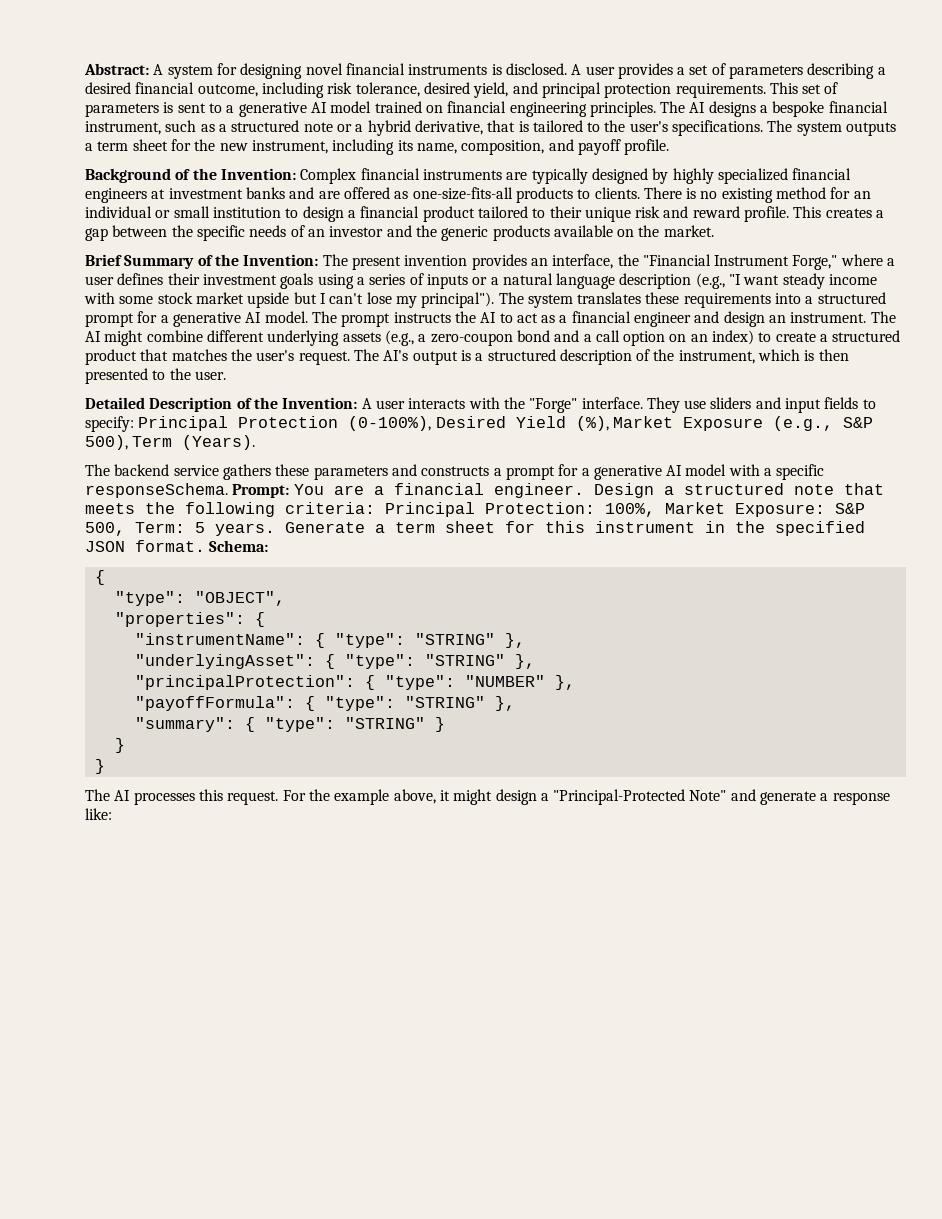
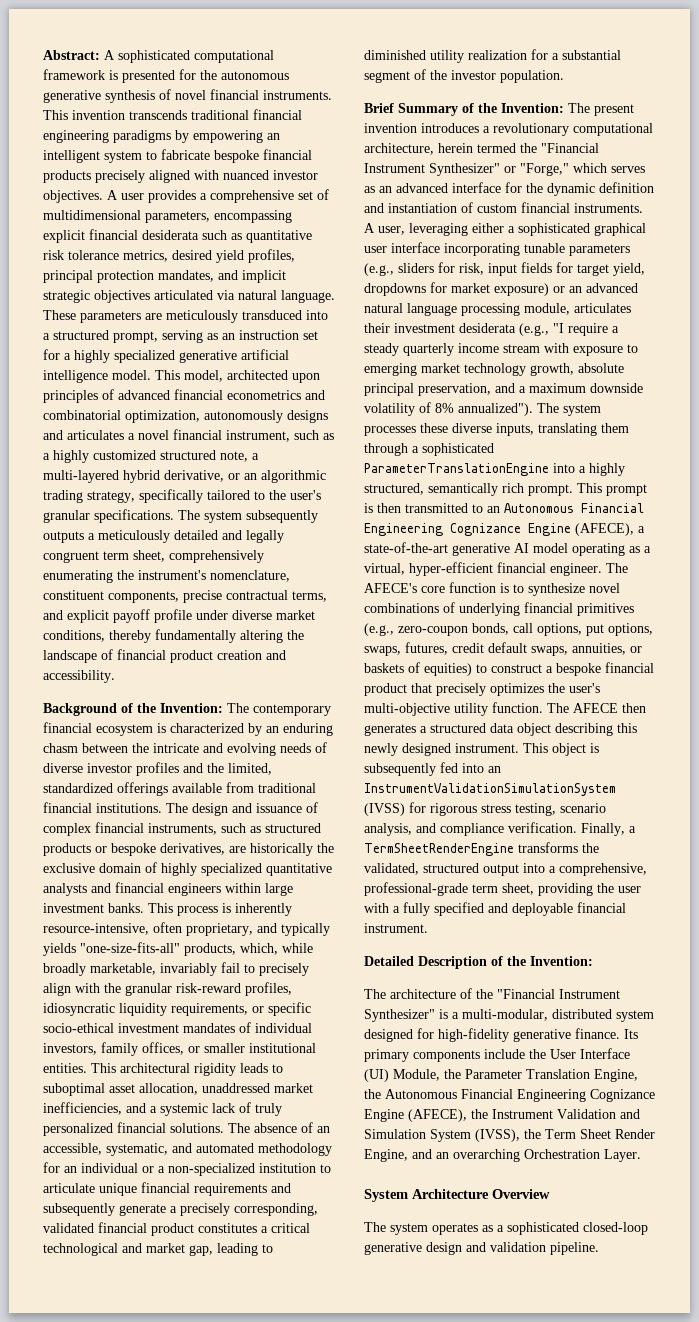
[167,63,567,79] system for designing novel financial instruments is disclosed. -> [118,50,274,63] [43,69,289,83] [43,89,332,103] [43,109,302,120] [43,130,280,143] [43,149,312,163] [43,170,318,183] [43,190,103,203] sophisticated computational framework is presented for the autonomous generative synthesis of novel financial instruments. This invention transcends traditional financial engineering paradigms by empowering an intelligent system to fabricate bespoke financial products precisely aligned with nuanced investor objectives.
[689,63,886,79] [85,82,839,98] [85,101,825,117] set of parameters describing a desired financial outcome, including risk tolerance, desired yield, and principal protection requirements. This set of parameters is sent to a generative AI model trained on financial engineering principles. The AI designs a bespoke -> [210,189,329,203] [43,210,292,223] [43,229,312,243] [43,249,295,263] [43,270,286,283] [43,290,335,303] [43,310,328,323] [43,330,318,343] [43,349,289,363] [43,370,320,383] [43,389,325,403] [43,410,328,423] [43,430,169,440] comprehensive set of multidimensional parameters, encompassing explicit financial desiderata such as quantitative risk tolerance metrics, desired yield profiles, principal protection mandates, and implicit strategic objectives articulated via natural language. These parameters are meticulously transduced into a structured prompt, serving as an instruction set for a highly specialized generative artificial intelligence model. This model, architected upon principles of advanced financial econometrics and combinatorial optimization, autonomously designs and articulates a novel
[231,120,529,136] structured note or a hybrid derivative, that is -> [53,450,259,463] [43,470,326,483] [43,489,203,503] highly customized structured note, a multi-layered hybrid derivative, or an algorithmic trading strategy, specifically
(668, 126) none -> [43,510,90,523] granular
(842, 129) none -> [246,510,318,523] subsequently
[97,139,670,155] [85,168,852,184] [85,187,871,203] [85,206,885,222] [85,225,714,241] term sheet for the new instrument, including its name, composition, and payoff profile. // Background of the Invention: Complex financial instruments are typically designed by highly specialized financial engineers at investment banks and are offered as one-size-fits-all products to clients. There is no existing method for an individual or small institution to design a financial product tailored to their unique risk and reward profile. This creates a gap between the specific needs of an investor and the generic products available on the market. -> [98,530,284,543] [43,550,264,563] [43,570,290,583] [43,590,327,603] [43,609,315,623] [43,629,304,643] [43,649,286,663] [43,670,115,683] [43,703,331,716] [43,722,333,736] [43,742,327,756] [43,762,272,776] [43,782,316,796] [43,802,318,816] [43,822,321,836] [43,843,334,856] [43,862,332,876] [43,882,293,896] [43,903,292,916] [43,922,330,936] [43,942,313,956] [43,962,309,976] [43,982,292,996] [43,1002,311,1016] [43,1022,312,1033] [43,1042,316,1056] [43,1063,283,1076] [43,1083,313,1096] [43,1102,282,1116] [43,1122,330,1136] [43,1143,332,1156] [43,1162,331,1176] [43,1182,291,1196] [43,1203,318,1216] [43,1222,310,1236] [43,1243,273,1256] [364,49,621,63] [364,69,564,83] meticulously detailed and legally congruent term sheet, comprehensively enumerating the instrument's nomenclature, constituent components, precise contractual terms, and explicit payoff profile under diverse market conditions, thereby fundamentally altering the landscape of financial product creation and accessibility. // Background of the Invention: The contemporary financial ecosystem is characterized by an enduring chasm between the intricate and evolving needs of diverse investor profiles and the limited, standardized offerings available from traditional financial institutions. The design and issuance of complex financial instruments, such as structured products or bespoke derivatives, are historically the exclusive domain of highly specialized quantitative analysts and financial engineers within large investment banks. This process is inherently resource-intensive, often proprietary, and typically yields "one-size-fits-all" products, which, while broadly marketable, invariably fail to precisely align with the granular risk-reward profiles, idiosyncratic liquidity requirements, or specific socio-ethical investment mandates of individual investors, family offices, or smaller institutional entities. This architectural rigidity leads to suboptimal asset allocation, unaddressed market inefficiencies, and a systemic lack of truly personalized financial solutions. The absence of an accessible, systematic, and automated methodology for an individual or a non-specialized institution to articulate unique financial requirements and subsequently generate a precisely corresponding, validated financial product constitutes a critical technological and market gap, leading to diminished utility realization for a substantial segment of the investor population.
[471,254,896,270] [85,273,878,289] [84,292,886,308] [85,311,896,327] [85,330,901,346] [85,349,849,365] [85,368,226,384] provides an interface, the "Financial Instrument Forge," where a user defines their investment goals using a series of inputs or a natural language description (e.g., "I want steady income with some stock market upside but I can't lose my principal"). The system translates these requirements into a structured prompt for a generative AI model. The prompt instructs the AI to act as a financial engineer and design an instrument. The AI might combine different underlying assets (e.g., a zero-coupon bond and a call option on an index) to create a structured product that matches the user's request. The AI's output is a structured description of the instrument, which is then presented to the user. -> [421,123,653,136] [364,143,599,155] [364,163,645,176] [364,182,654,196] [364,202,643,213] [364,223,646,236] [364,242,630,256] [364,262,645,276] [364,282,638,296] [364,303,631,316] [364,323,619,336] [364,343,638,356] [364,363,624,376] [364,383,643,396] [364,402,601,416] [364,423,629,436] [364,443,494,456] [364,463,625,476] [364,483,647,496] [364,503,644,513] [364,523,645,536] [364,542,651,556] [364,562,628,576] [364,582,620,596] [364,602,634,616] [364,623,653,636] [364,642,642,656] [364,662,654,676] [364,683,600,696] [364,702,646,716] [364,723,637,736] [364,743,599,756] [364,762,501,776] [364,783,616,796] [364,802,606,816] [364,822,636,836] [364,842,599,856] [364,863,647,876] [364,882,641,896] [364,902,626,916] [364,923,428,933] introduces a revolutionary computational architecture, herein termed the "Financial Instrument Synthesizer" or "Forge," which serves as an advanced interface for the dynamic definition and instantiation of custom financial instruments. A user, leveraging either a sophisticated graphical user interface incorporating tunable parameters (e.g., sliders for risk, input fields for target yield, dropdowns for market exposure) or an advanced natural language processing module, articulates their investment desiderata (e.g., "I require a steady quarterly income stream with exposure to emerging market technology growth, absolute principal preservation, and a maximum downside volatility of 8% annualized"). The system processes these diverse inputs, translating them through a sophisticated ParameterTranslationEngine into a highly structured, semantically rich prompt. This prompt is then transmitted to an Autonomous Financial Engineering Cognizance Engine (AFECE), a state-of-the-art generative AI model operating as a virtual, hyper-efficient financial engineer. The AFECE's core function is to synthesize novel combinations of underlying financial primitives (e.g., zero-coupon bonds, call options, put options, swaps, futures, credit default swaps, annuities, or baskets of equities) to construct a bespoke financial product that precisely optimizes the user's multi-objective utility function. The AFECE then generates a structured data object describing this newly designed instrument. This object is subsequently fed into an InstrumentValidationSimulationSystem (IVSS) for rigorous stress testing, scenario analysis, and compliance verification. Finally, a TermSheetRenderEngine transforms the validated, structured output into a comprehensive, professional-grade term sheet, providing the user with a fully specified and deployable financial instrument.
[361,397,876,413] [85,416,873,432] [85,435,256,450] [85,464,825,480] [85,483,884,498] [85,502,865,517] [85,521,865,536] [85,540,269,552] [94,570,105,585] [114,591,285,606] [114,612,265,627] [134,633,525,648] [134,654,535,669] [134,675,575,690] [134,696,515,711] [134,717,445,732] [114,738,125,753] [94,759,105,774] [85,789,890,805] [85,808,112,820] A user interacts with the "Forge" interface. They use sliders and input fields to specify: Principal Protection (0-100%), Desired Yield (%), Market Exposure (e.g., S&P 500), Term (Years). // The backend service gathers these parameters and constructs a prompt for a generative AI model with a specific responseSchema. Prompt: You are a financial engineer. Design a structured note that meets the following criteria: Principal Protection: 100%, Market Exposure: S&P 500, Term: 5 years. Generate a term sheet for this instrument in the specified JSON format. Schema: // { // "type": "OBJECT", // "properties": { // "instrumentName": { "type": "STRING" }, // "underlyingAsset": { "type": "STRING" }, // "principalProtection": { "type": "NUMBER" }, // "payoffFormula": { "type": "STRING" }, // "summary": { "type": "STRING" } // } // } // The AI processes this request. For the example above, it might design a "Principal-Protected Note" and generate a response like: -> [364,988,620,999] [364,1009,654,1022] [364,1028,638,1042] [364,1048,630,1062] [364,1069,638,1082] [364,1089,655,1102] [364,1109,640,1122] [364,1129,655,1142] [364,1149,641,1162] [364,1189,550,1202] [364,1222,648,1235] [364,1242,599,1255] // The architecture of the "Financial Instrument Synthesizer" is a multi-modular, distributed system designed for high-fidelity generative finance. Its primary components include the User Interface (UI) Module, the Parameter Translation Engine, the Autonomous Financial Engineering Cognizance Engine (AFECE), the Instrument Validation and Simulation System (IVSS), the Term Sheet Render Engine, and an overarching Orchestration Layer. // System Architecture Overview // The system operates as a sophisticated closed-loop generative design and validation pipeline.

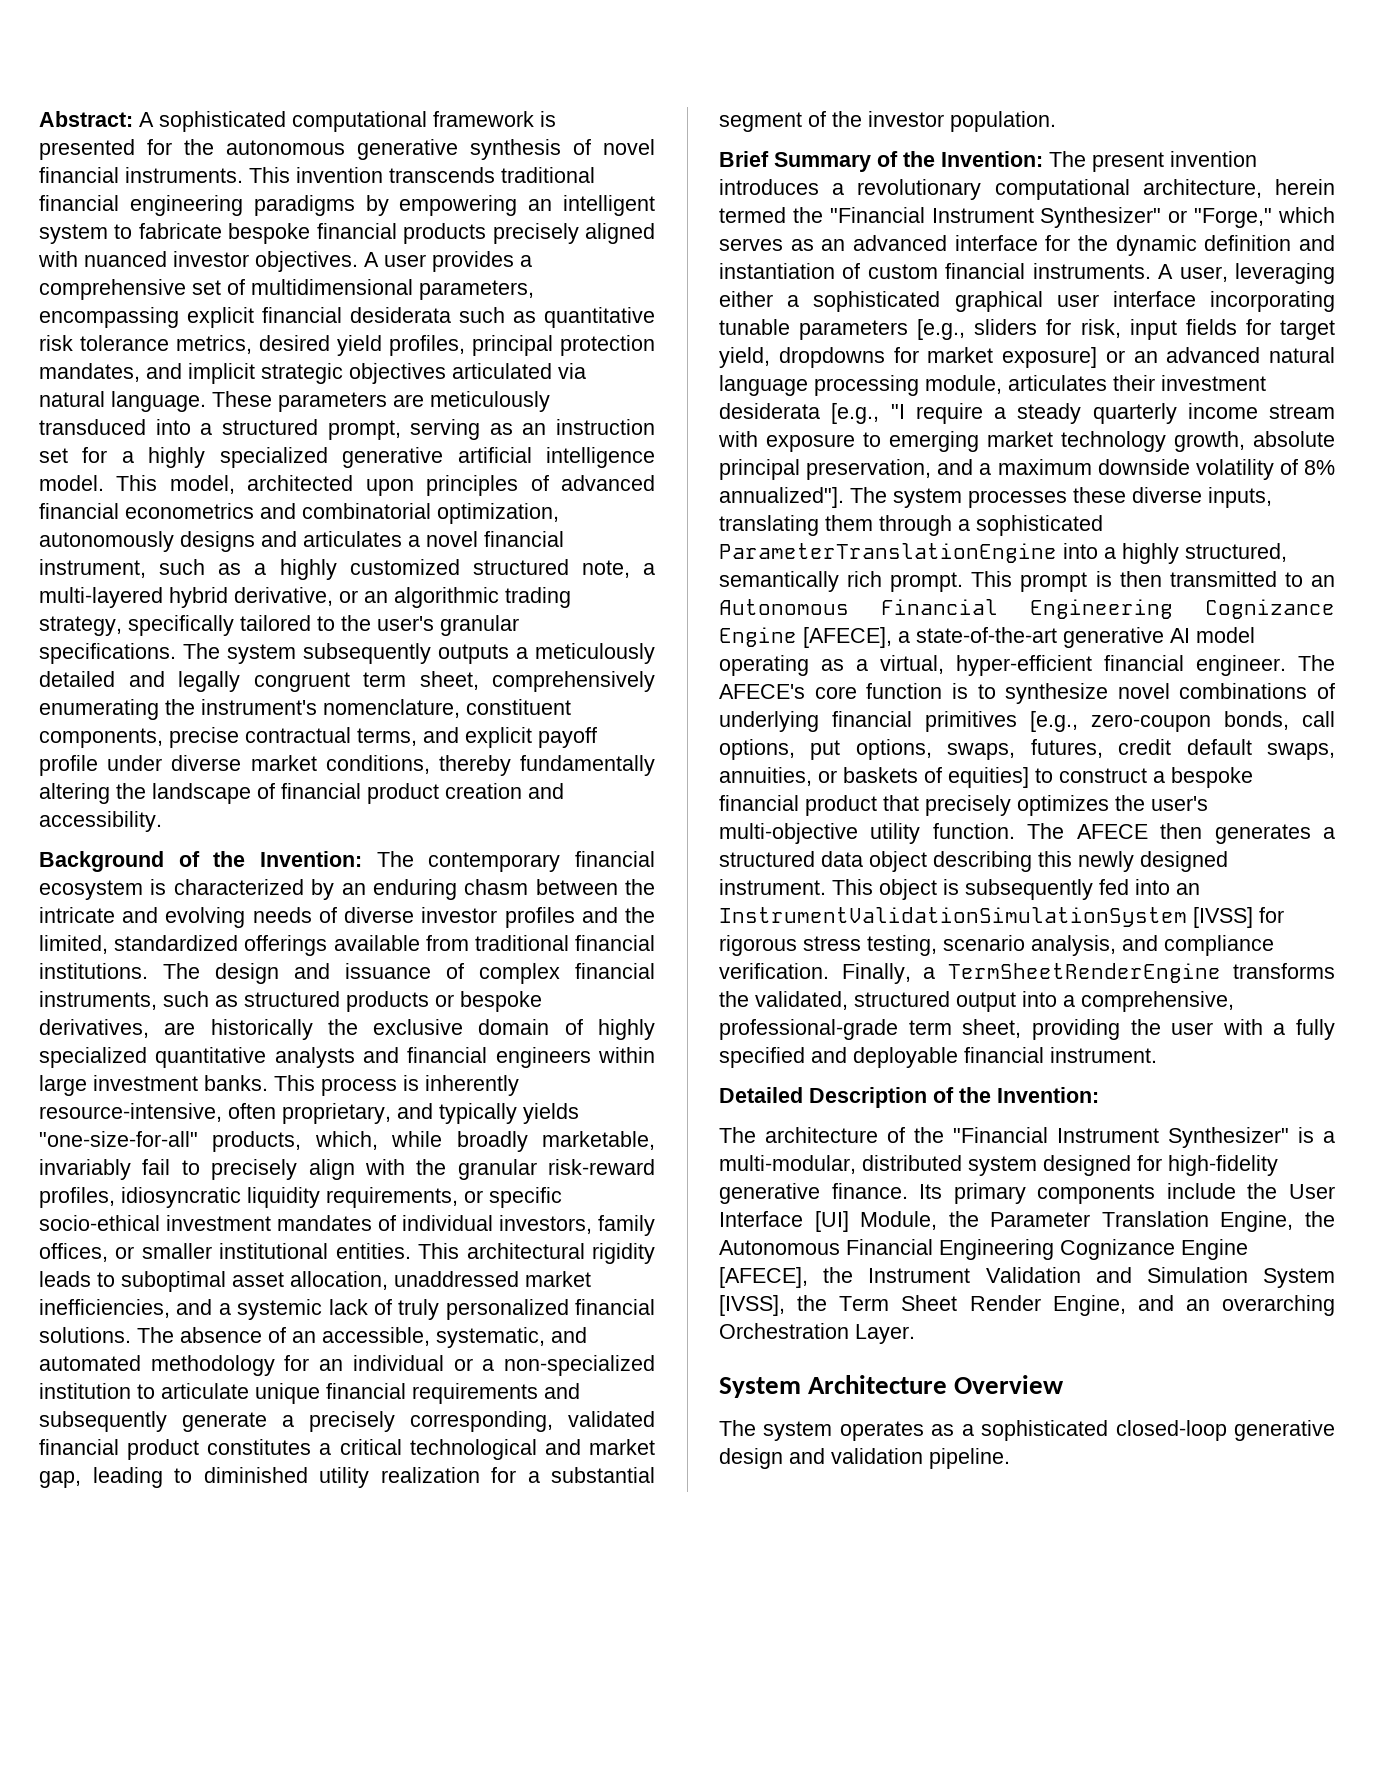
[80,942,180,953] "one-size-fits-all" -> [39,1131,198,1147] "one-size-for-all"
[364,263,394,276] (e.g., -> [917,319,966,340] [e.g.,
[494,283,549,296] exposure) -> [1002,347,1097,368] exposure]
[519,323,549,336] (e.g., -> [831,403,880,424] [e.g.,
[458,403,533,416] annualized"). -> [719,487,844,508] annualized"].
[575,523,634,536] (AFECE), -> [803,627,892,648] [AFECE],
[364,623,394,636] (e.g., -> [1030,711,1078,732] [e.g.,
[424,663,472,676] equities) -> [948,767,1029,788] equities]
[364,803,405,816] (IVSS) -> [1193,907,1253,928] [IVSS]
[364,1069,389,1082] (UI) -> [814,1211,849,1232] [UI]
[408,1109,467,1122] (AFECE), -> [719,1267,808,1288] [AFECE],
[475,1129,520,1142] (IVSS), -> [719,1295,785,1316] [IVSS],

